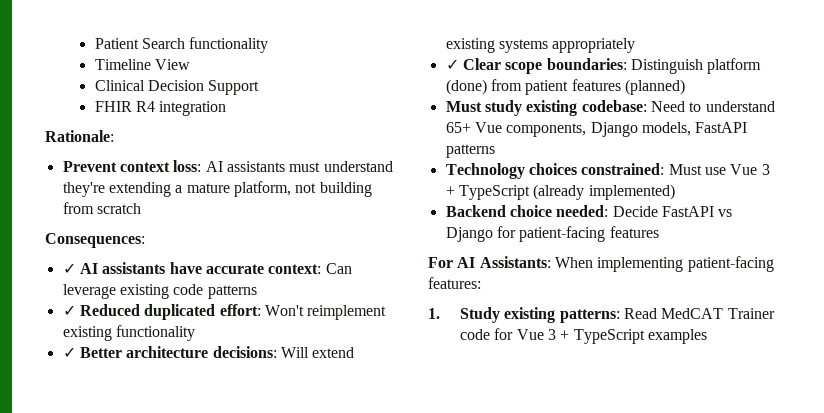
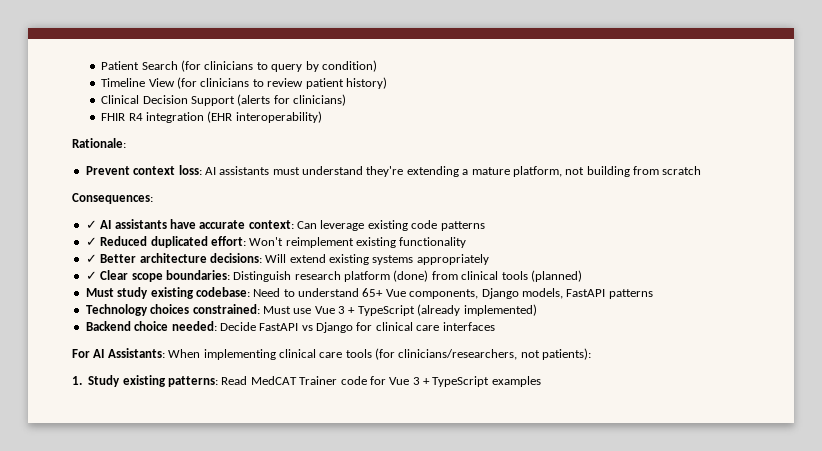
[189,37,269,53] [94,59,190,70] functionality // Timeline View -> [181,60,377,72] [101,77,387,89] (for clinicians to query by condition) // Timeline View (for clinicians to review patient history)
(260, 87) none -> [237,94,347,106] (alerts for clinicians)
(227, 108) none -> [207,111,322,123] (EHR interoperability)
(703, 66) none -> [294,271,341,280] research
[525,79,621,95] patient features -> [461,271,528,280] clinical tools
[519,226,659,242] patient-facing features -> [375,322,495,331] clinical care interfaces
[687,256,774,272] [428,277,481,289] patient-facing features: -> [278,348,592,360] clinical care tools (for clinicians/researchers, not patients):

